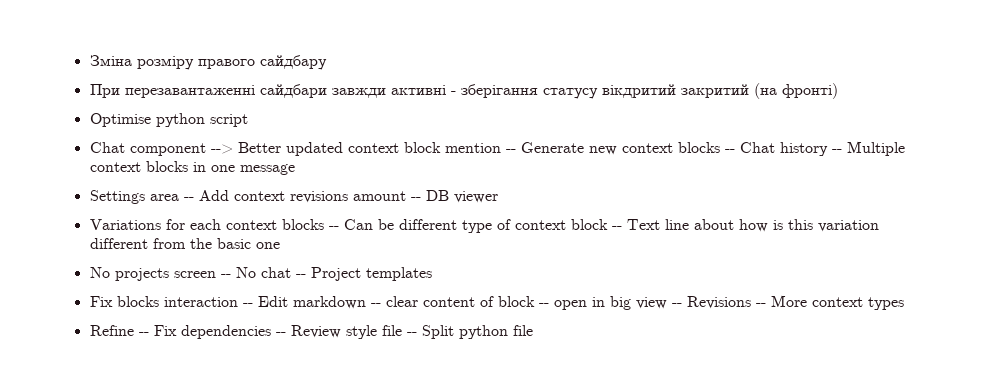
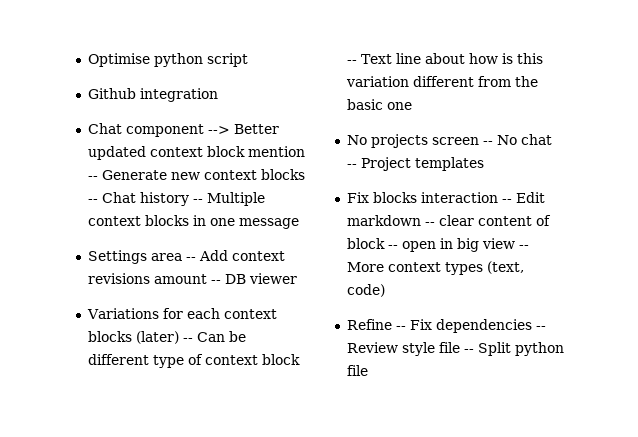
[89,55,327,70] [89,83,838,99] Зміна розміру правого сайдбару // При перезавантаженні сайдбари завжди активні - зберігання статусу вікдритий закритий (на фронті) // -> (87, 60) none
(248, 120) none -> [87,88,218,102] // Github integration
(324, 224) none -> [135,331,179,344] (later)
[686,296,766,309] Revisions -- -> (529, 247) none
(904, 303) none -> [486,261,524,274] [346,284,385,297] (text, code)

